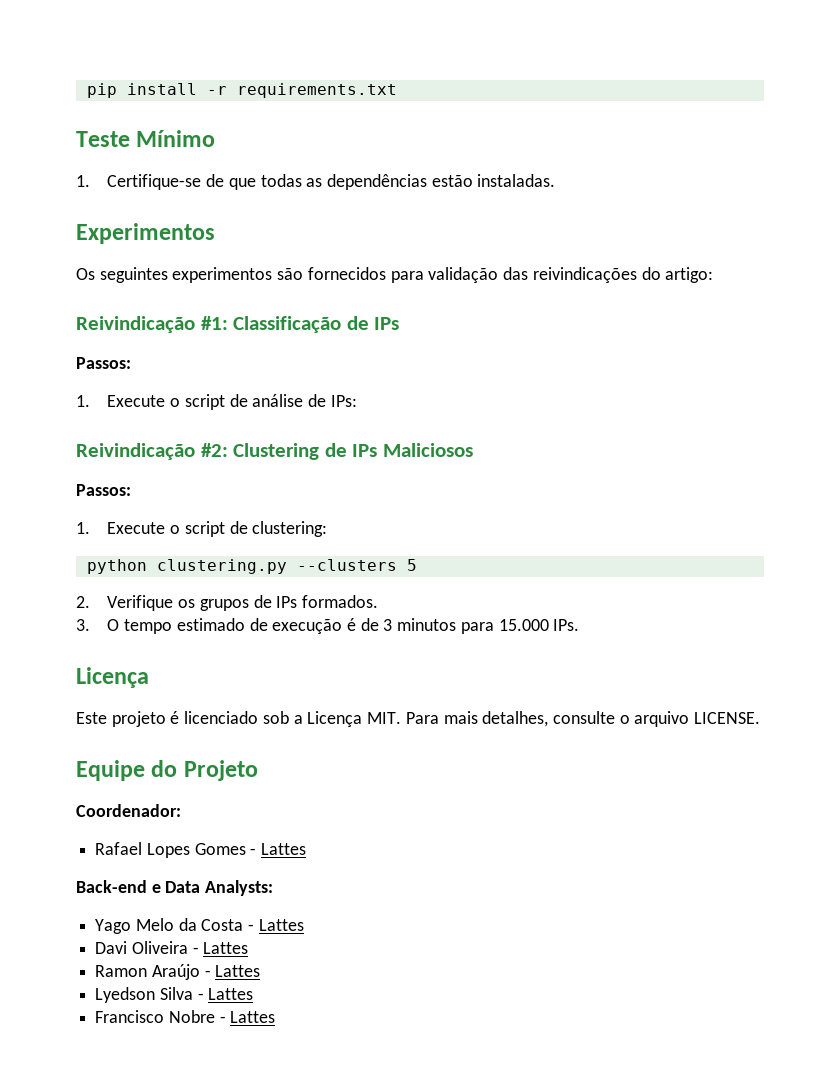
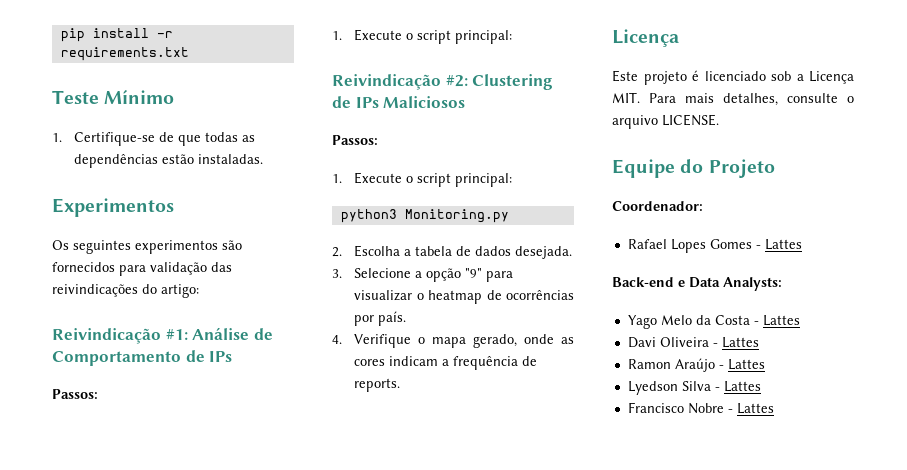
[233,316,342,333] Classificação -> [192,327,273,340] [52,351,181,366] Análise de Comportamento
[229,394,357,407] de análise de IPs: -> [455,30,513,44] principal:
[229,521,328,537] [86,559,417,574] [76,595,378,611] [76,618,580,634] de clustering: // python clustering.py --clusters 5 // 2. Verifique os grupos de IPs formados. // 3. O tempo estimado de execução é de 3 minutos para 15.000 IPs. -> [455,173,513,187] [340,209,509,223] [332,245,573,259] [332,268,514,282] [354,290,574,304] [354,311,407,326] [332,334,574,348] [354,356,538,370] [354,378,401,392] principal: // python3 Monitoring.py // 2. Escolha a tabela de dados desejada. // 3. Selecione a opção "9" para visualizar o heatmap de ocorrências por país. // 4. Verifique o mapa gerado, onde as cores indicam a frequência de reports.

